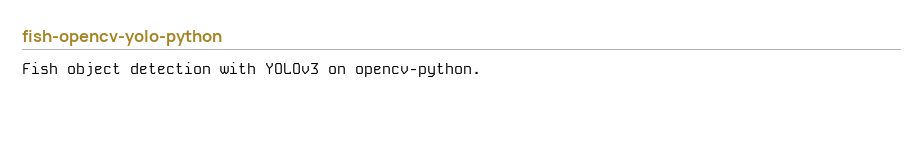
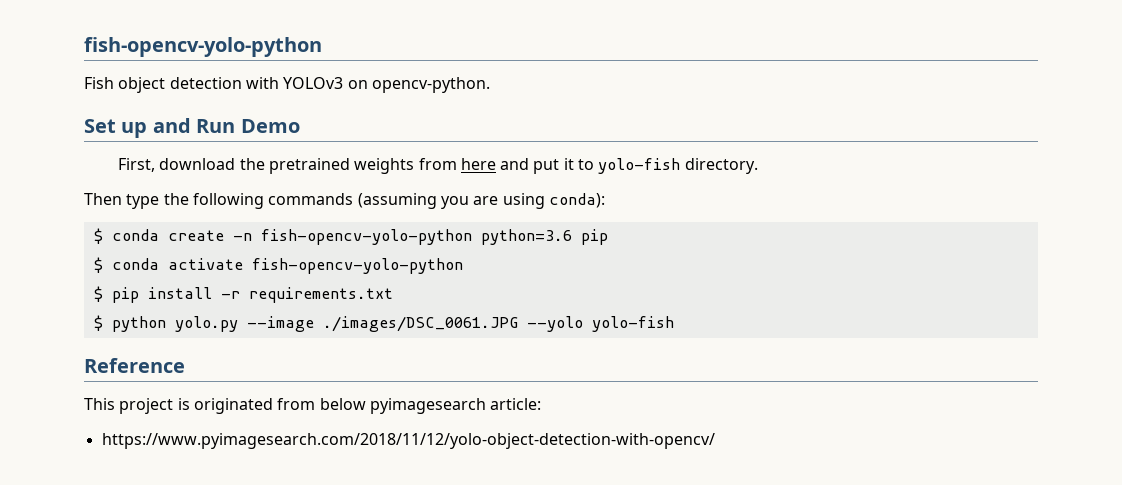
(481, 70) none -> [84,118,300,138] [117,158,758,174] [84,193,605,209] [93,228,608,245] [93,257,463,274] [93,286,393,303] [93,315,674,332] [84,358,185,373] [84,398,542,414] [101,433,715,449] // Set up and Run Demo // First, download the pretrained weights from here and put it to yolo-fish directory. // Then type the following commands (assuming you are using conda): // $ conda create -n fish-opencv-yolo-python python=3.6 pip // $ conda activate fish-opencv-yolo-python // $ pip install -r requirements.txt // $ python yolo.py --image ./images/DSC_0061.JPG --yolo yolo-fish // Reference // This project is originated from below pyimagesearch article: // https://www.pyimagesearch.com/2018/11/12/yolo-object-detection-with-opencv/

